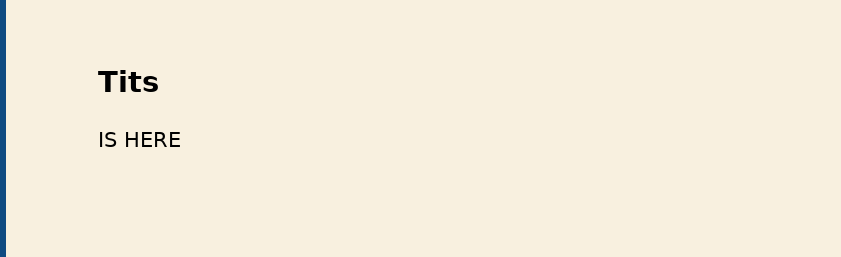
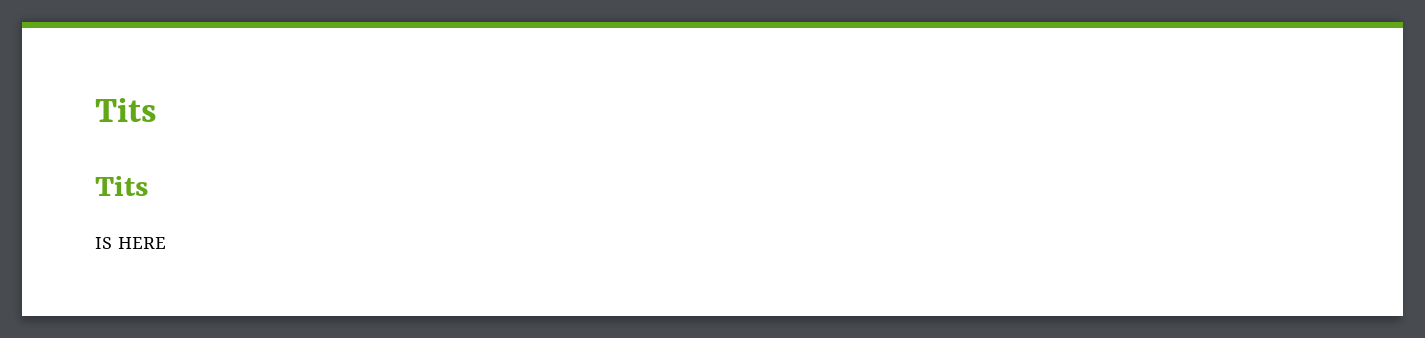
[98,70,159,92] Tits -> [95,98,156,122] [95,176,148,196] Tits // Tits

